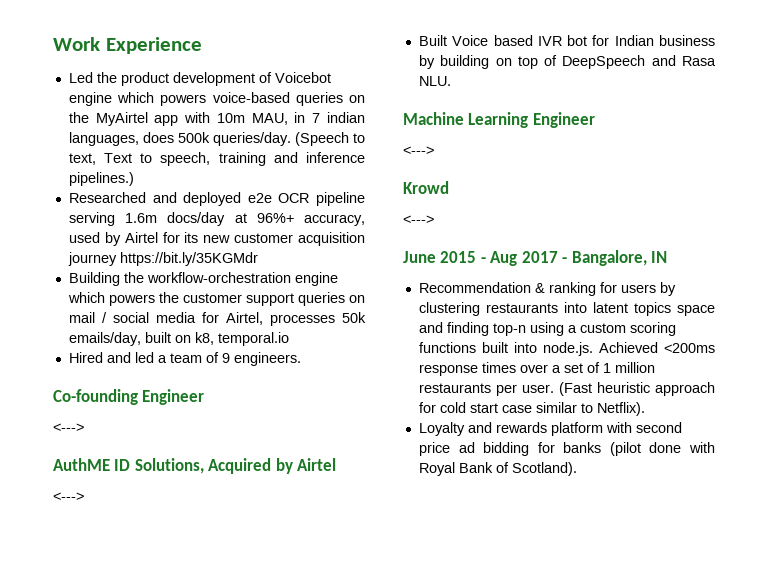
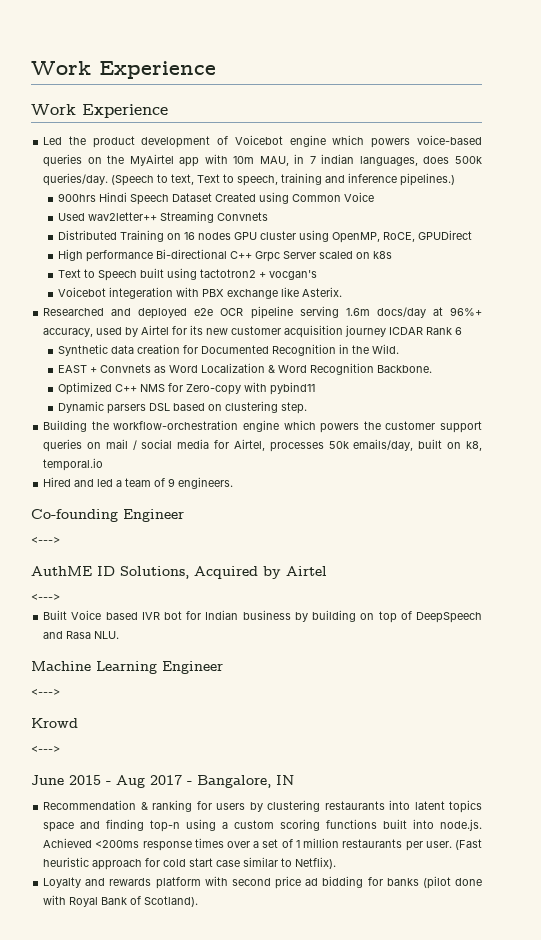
[53,37,202,54] Work Experience -> [31,61,216,79] [31,104,168,118] Work Experience // Work Experience
(134, 179) none -> [58,192,375,205] [58,211,269,223] [58,230,473,243] [58,249,393,262] [58,268,318,281] [58,287,343,299] // 900hrs Hindi Speech Dataset Created using Common Voice // Used wav2letter++ Streaming Convnets // Distributed Training on 16 nodes GPU cluster using OpenMP, RoCE, GPUDirect // High performance Bi-directional C++ Grpc Server scaled on k8s // Text to Speech built using tactotron2 + vocgan's // Voicebot integeration with PBX exchange like Asterix.
[119,252,258,266] https://bit.ly/35KGMdr -> [389,327,463,335] [58,344,400,356] [58,363,433,375] [58,382,316,395] [58,401,308,414] ICDAR Rank 6 // Synthetic data creation for Documented Recognition in the Wild. // EAST + Convnets as Word Localization & Word Recognition Backbone. // Optimized C++ NMS for Zero-copy with pybind11 // Dynamic parsers DSL based on clustering step.

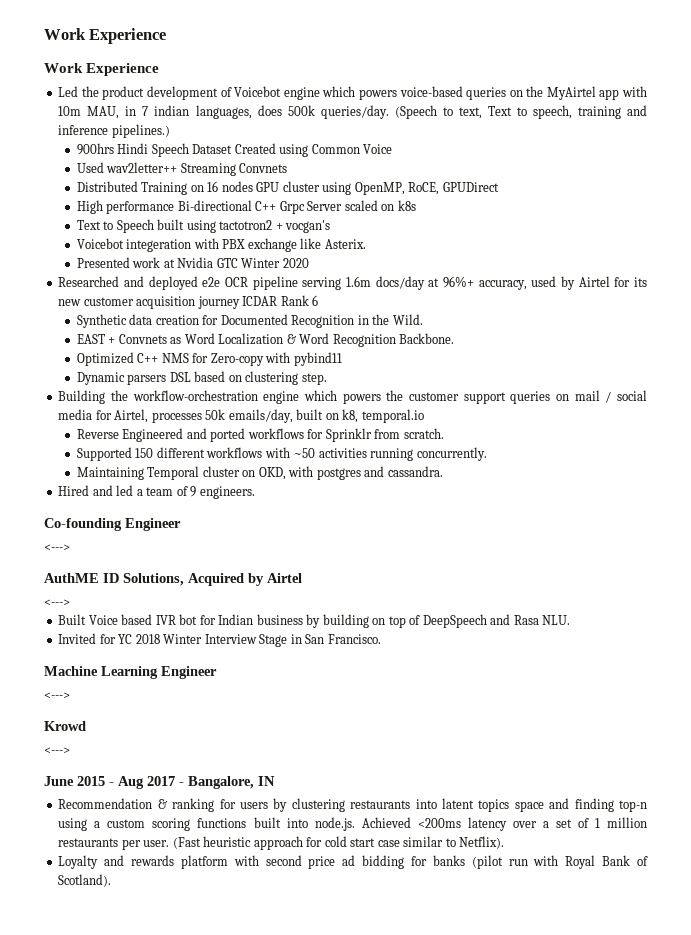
(343, 292) none -> [76,257,309,268] // Presented work at Nvidia GTC Winter 2020
(104, 464) none -> [76,428,444,442] [76,447,487,461] [76,466,443,480] // Reverse Engineered and ported workflows for Sprinklr from scratch. // Supported 150 different workflows with ~50 activities running concurrently. // Maintaining Temporal cluster on OKD, with postgres and cassandra.
(120, 635) none -> [58,633,381,647] // Invited for YC 2018 Winter Interview Stage in San Francisco.
[142,838,224,851] response times -> [467,817,507,831] latency
[454,878,482,886] done -> [508,859,528,866] run

